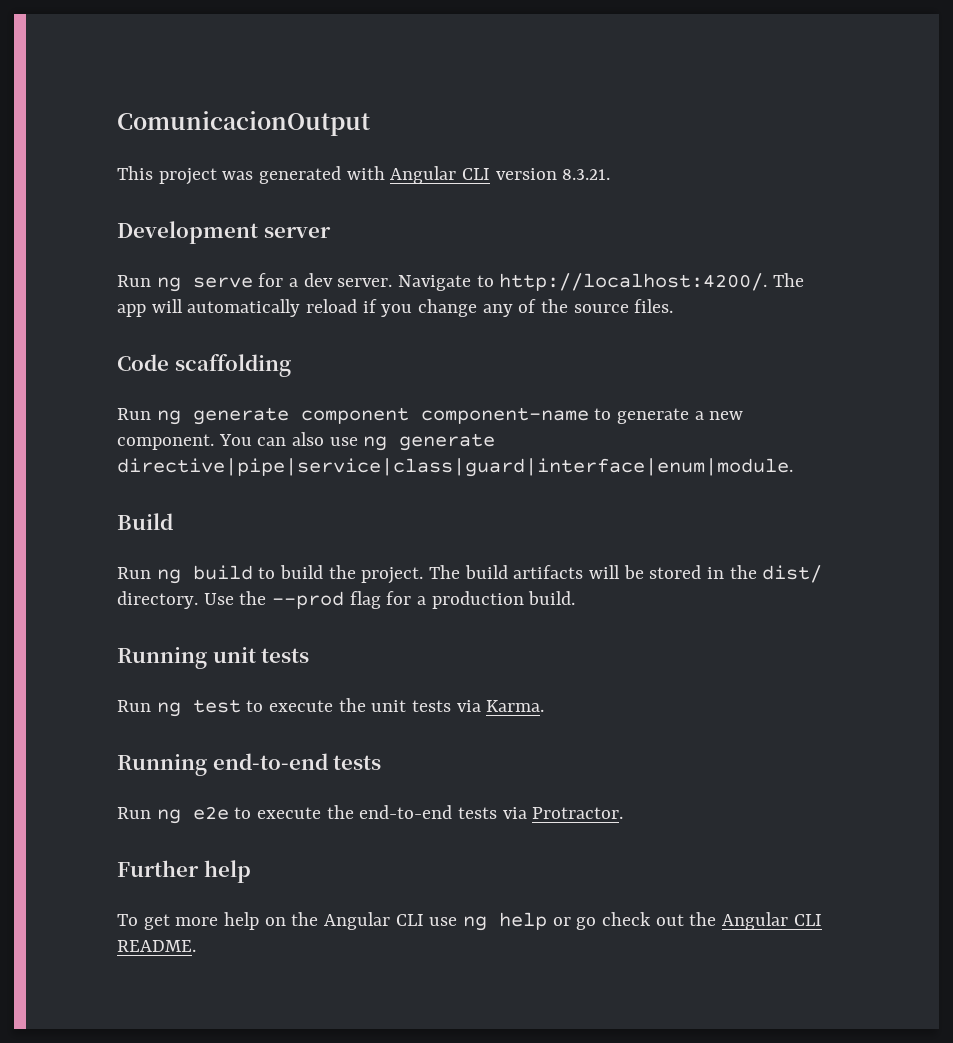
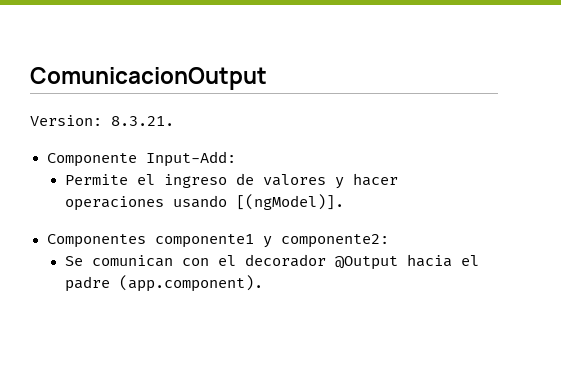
[117,166,611,185] [117,221,331,244] [117,273,805,292] [117,299,674,317] [117,354,291,377] [117,407,744,425] [117,432,496,451] [117,458,793,477] [117,513,173,530] [117,565,823,584] [117,591,576,609] [117,647,310,669] [117,698,545,717] [117,753,382,776] [117,805,624,824] [117,860,251,883] [117,912,822,931] [117,940,196,952] This project was generated with Angular CLI version 8.3.21. // Development server // Run ng serve for a dev server. Navigate to http://localhost:4200/. The app will automatically reload if you change any of the source files. // Code scaffolding // Run ng generate component component-name to generate a new component. You can also use ng generate directive|pipe|service|class|guard|interface|enum|module. // Build // Run ng build to build the project. The build artifacts will be stored in the dist/ directory. Use the --prod flag for a production build. // Running unit tests // Run ng test to execute the unit tests via Karma. // Running end-to-end tests // Run ng e2e to execute the end-to-end tests via Protractor. // Further help // To get more help on the Angular CLI use ng help or go check out the Angular CLI README. -> [30,115,174,126] [46,151,236,167] [64,173,398,189] [64,194,344,211] [46,234,389,248] [64,254,479,270] [64,275,263,292] Version: 8.3.21. // Componente Input-Add: // Permite el ingreso de valores y hacer operaciones usando [(ngModel)]. // Componentes componente1 y componente2: // Se comunican con el decorador @Output hacia el padre (app.component).

